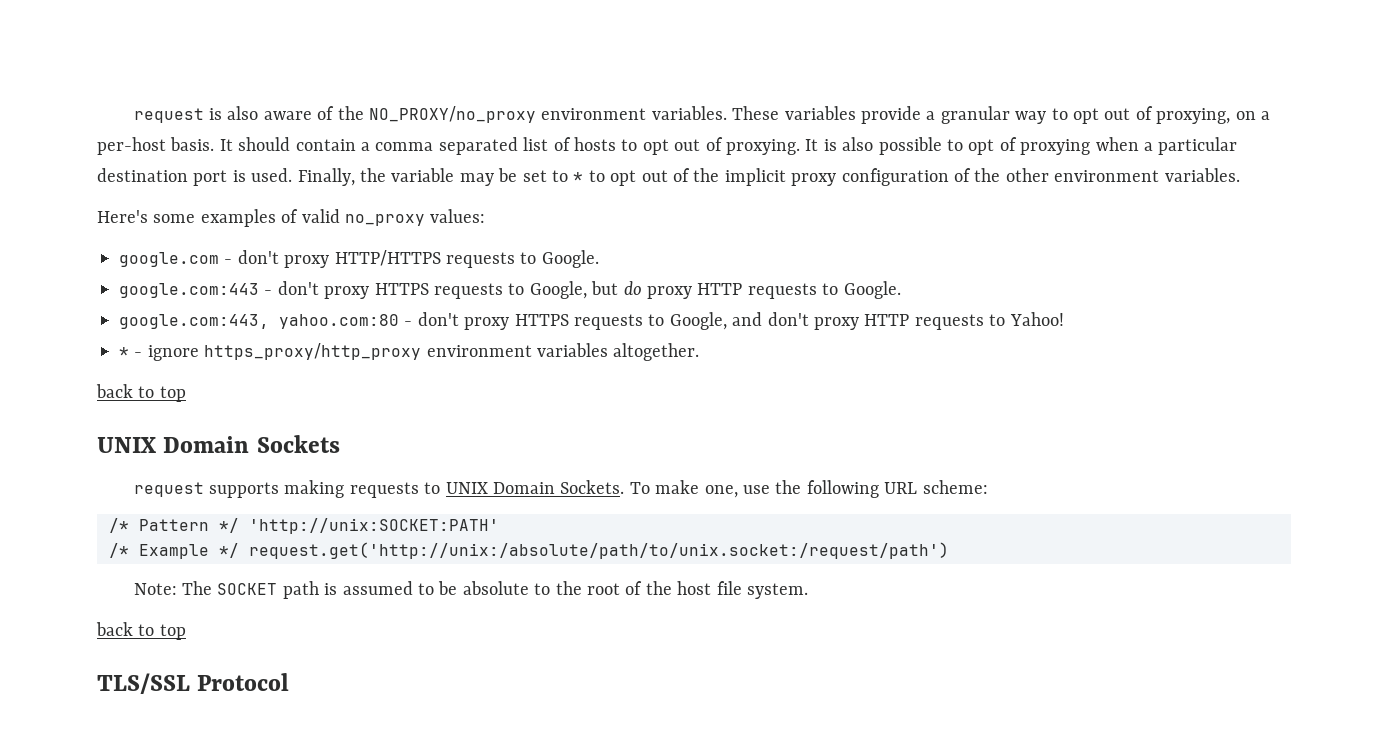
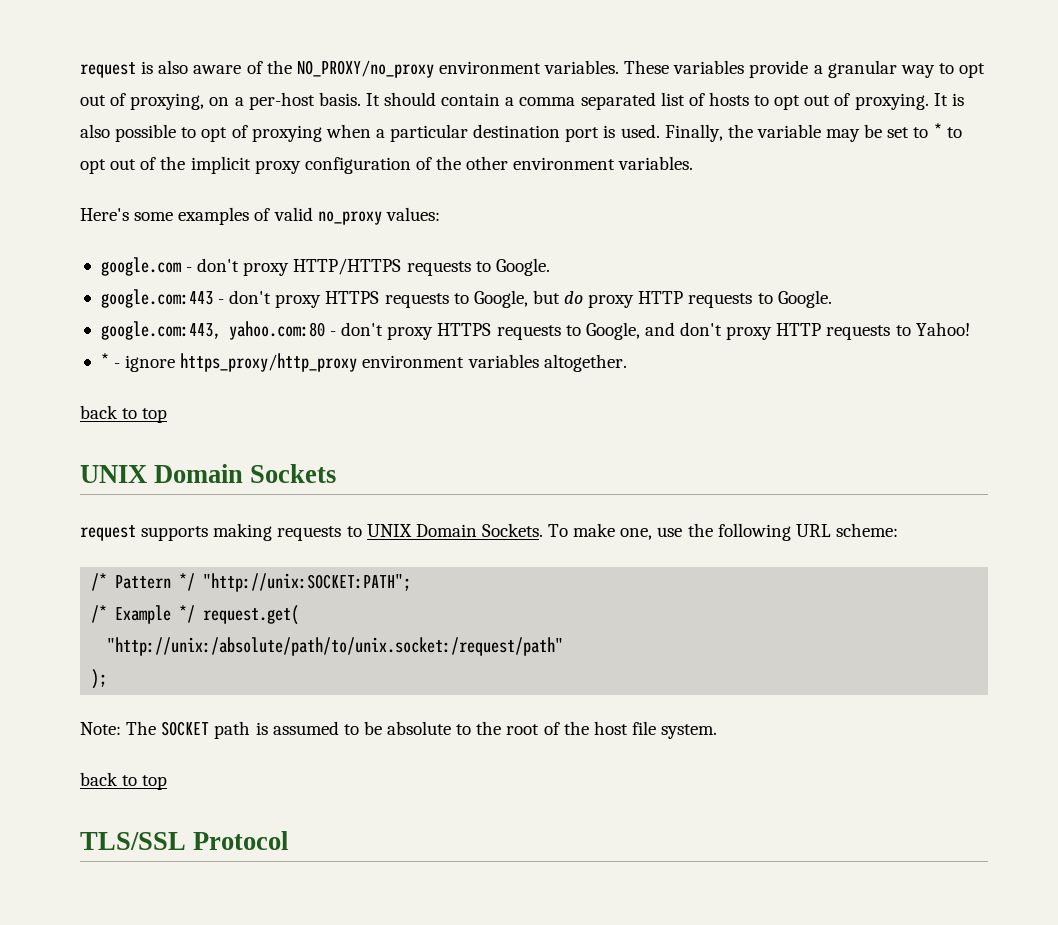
[249,518,499,534] 'http://unix:SOCKET:PATH' -> [203,573,412,592] "http://unix:SOCKET:PATH";
[249,542,949,559] request.get('http://unix:/absolute/path/to/unix.socket:/request/path') -> [203,605,300,625] [107,637,564,656] [91,669,108,689] request.get( // "http://unix:/absolute/path/to/unix.socket:/request/path" // );

